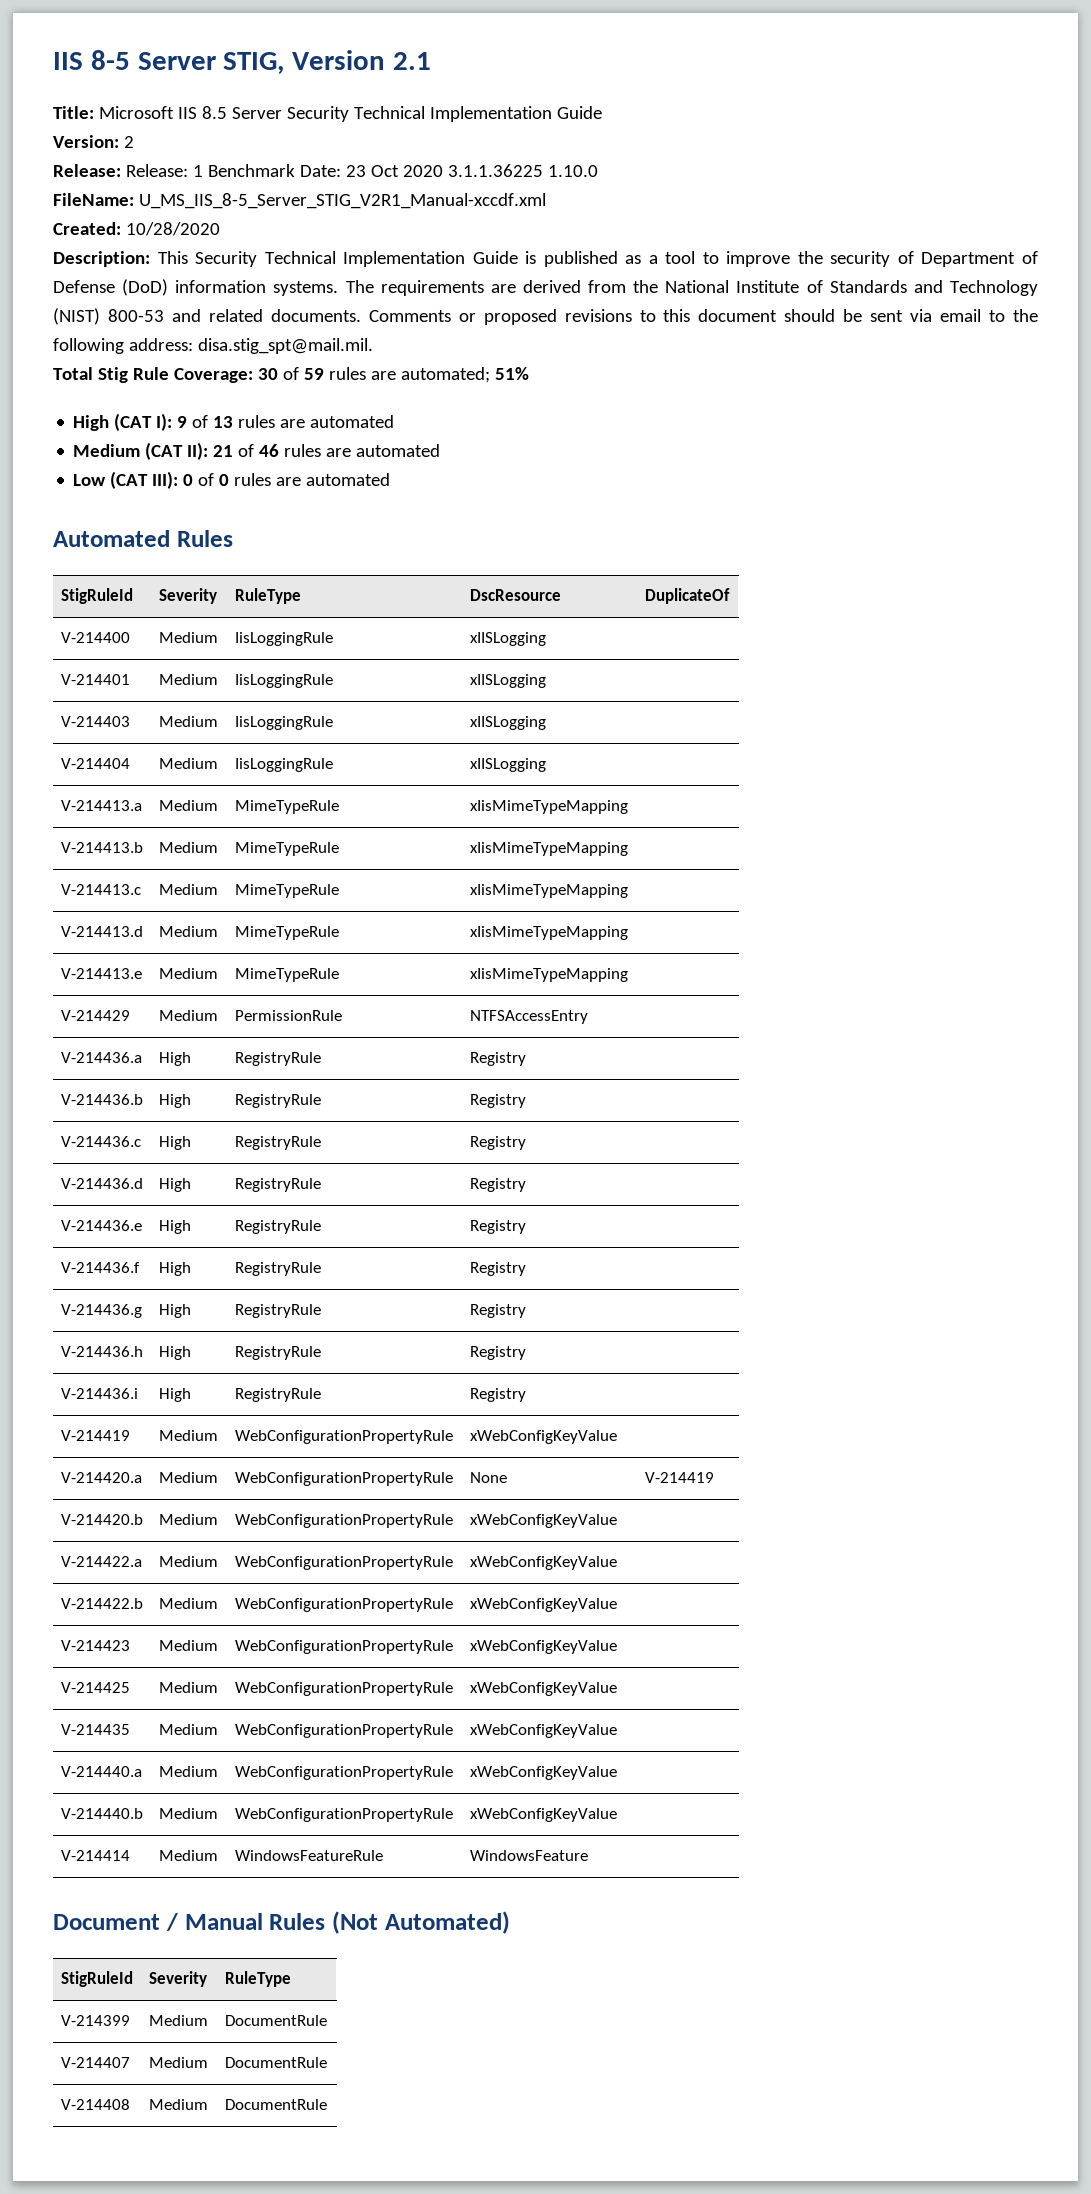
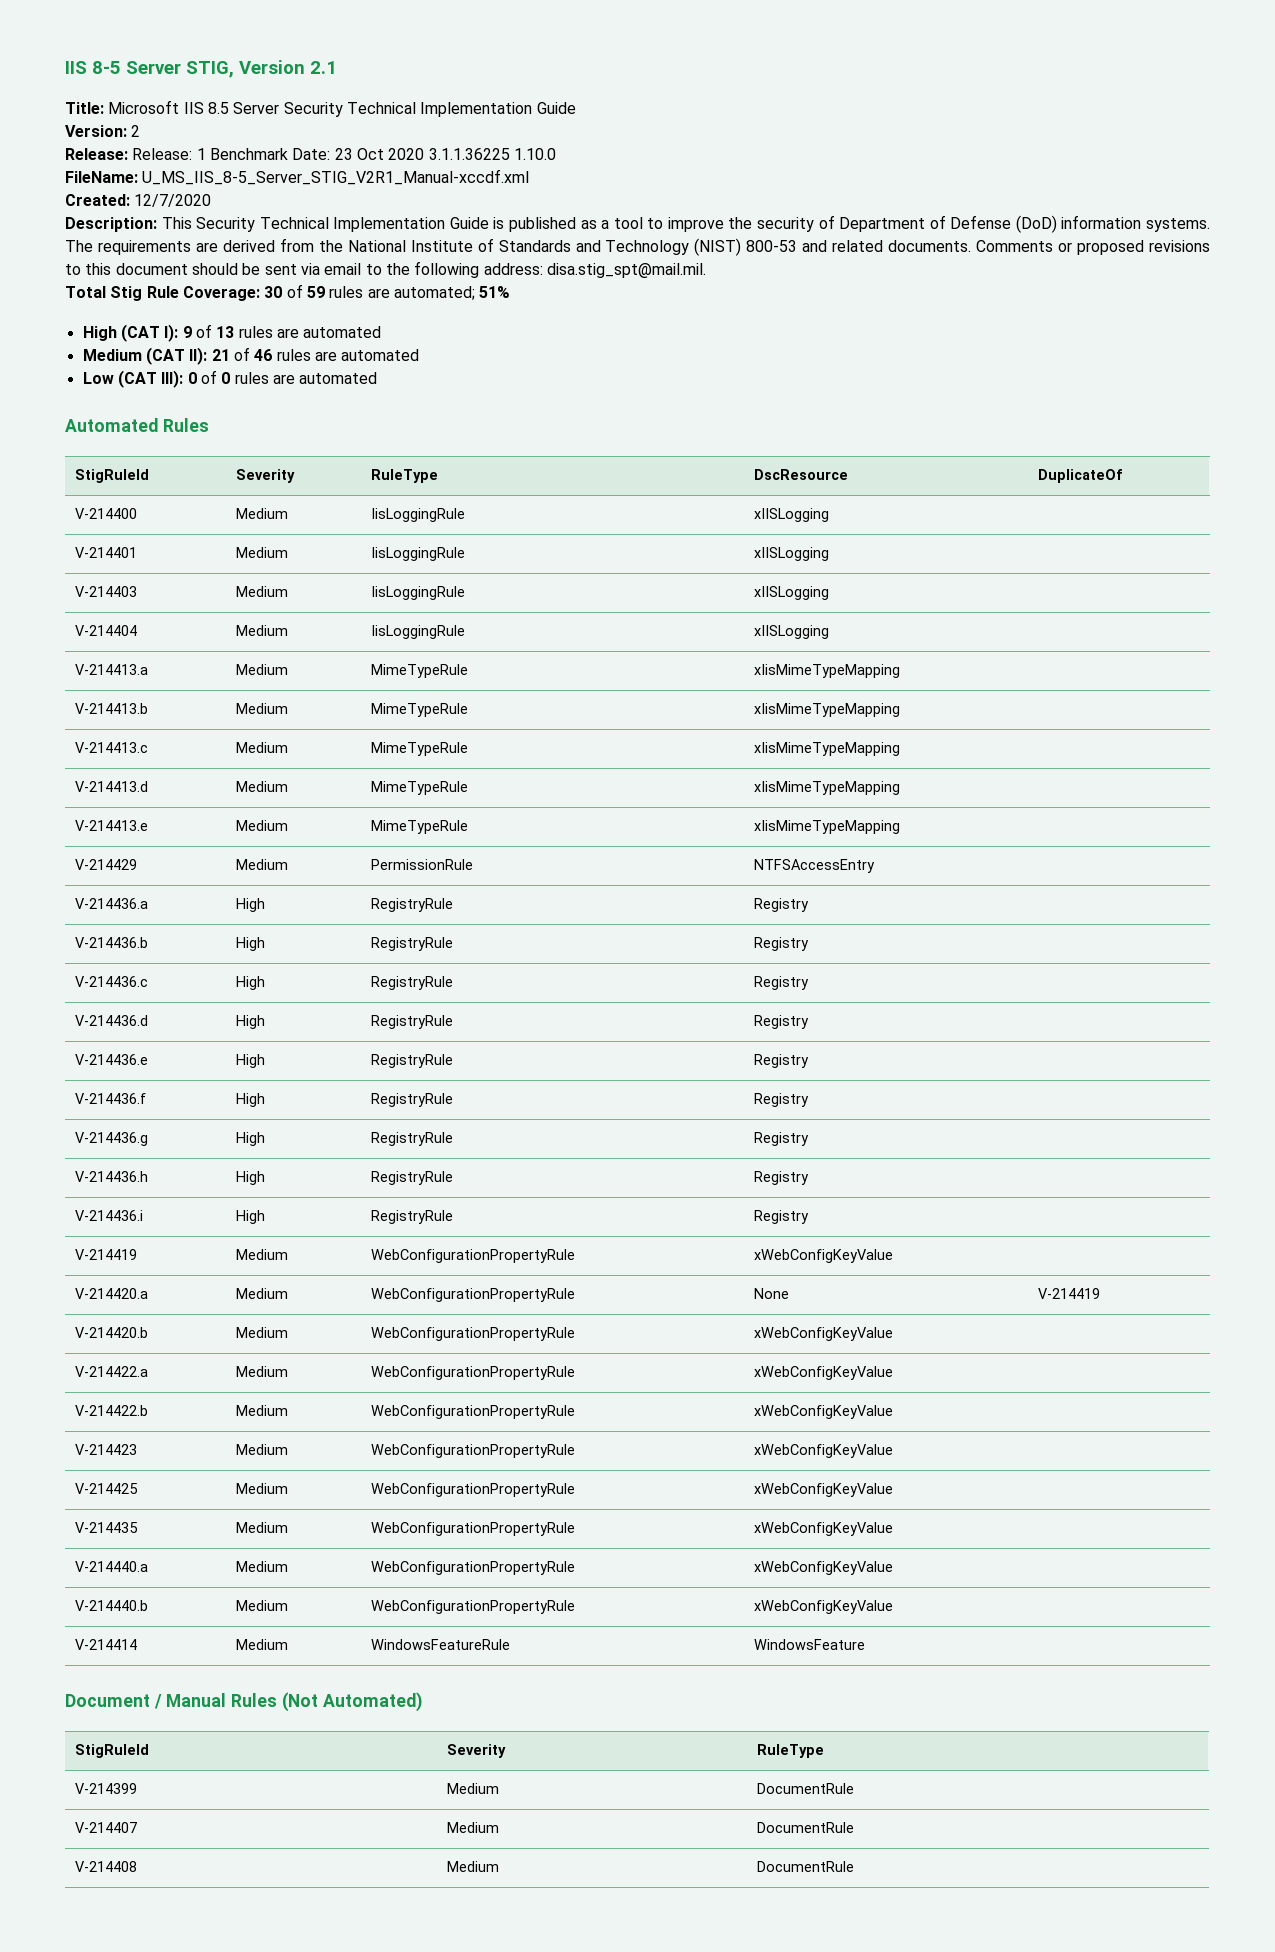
[125,222,220,236] 10/28/2020 -> [134,194,212,207] 12/7/2020

